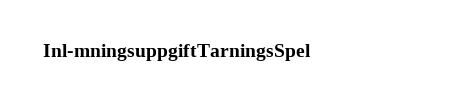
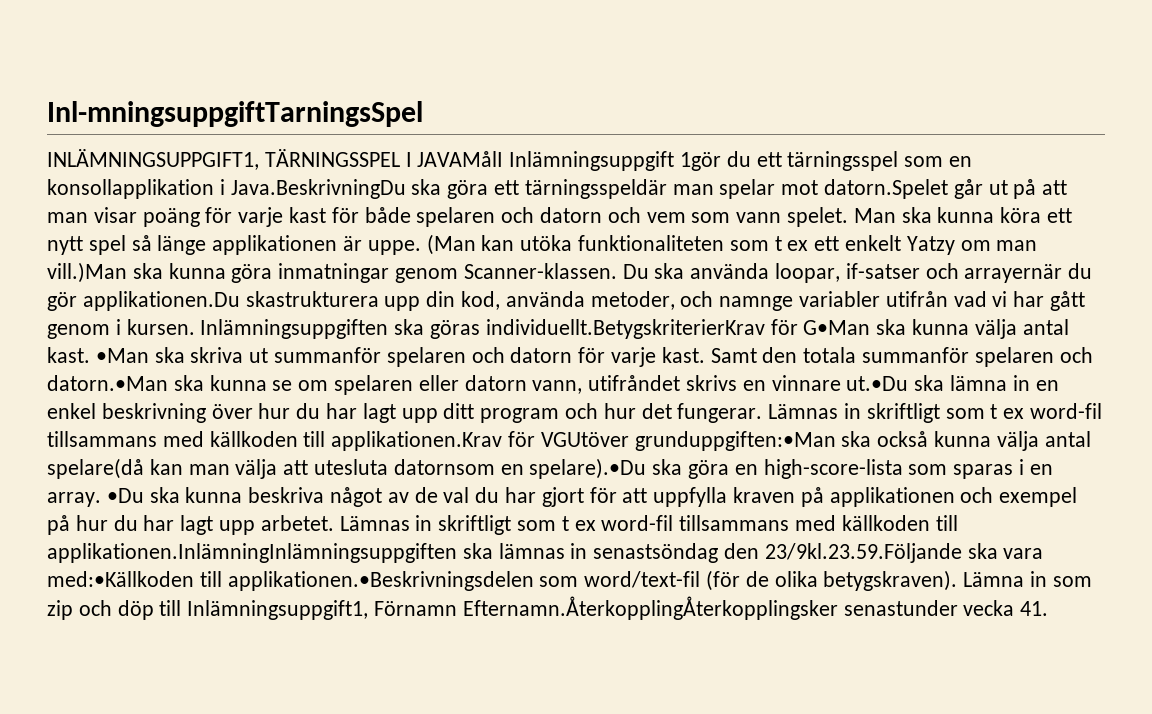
(311, 52) none -> [47,149,973,171] [47,179,1068,199] [47,207,1073,227] [47,234,1038,255] [47,262,1093,283] [47,291,1086,311] [47,319,1069,339] [47,347,1093,367] [47,375,1059,395] [47,403,1103,423] [47,431,1091,451] [47,458,1053,479] [47,487,1078,507] [47,515,958,535] [47,543,1044,563] [47,570,1092,591] [47,596,1049,620] // INLÄMNINGSUPPGIFT1, TÄRNINGSSPEL I JAVAMålI Inlämningsuppgift 1gör du ett tärningsspel som en konsollapplikation i Java.BeskrivningDu ska göra ett tärningsspeldär man spelar mot datorn.Spelet går ut på att man visar poäng för varje kast för både spelaren och datorn och vem som vann spelet. Man ska kunna köra ett nytt spel så länge applikationen är uppe. (Man kan utöka funktionaliteten som t ex ett enkelt Yatzy om man vill.)Man ska kunna göra inmatningar genom Scanner-klassen. Du ska använda loopar, if-satser och arrayernär du gör applikationen.Du skastrukturera upp din kod, använda metoder, och namnge variabler utifrån vad vi har gått genom i kursen. Inlämningsuppgiften ska göras individuellt.BetygskriterierKrav för G•Man ska kunna välja antal kast. •Man ska skriva ut summanför spelaren och datorn för varje kast. Samt den totala summanför spelaren och datorn.•Man ska kunna se om spelaren eller datorn vann, utifråndet skrivs en vinnare ut.•Du ska lämna in en enkel beskrivning över hur du har lagt upp ditt program och hur det fungerar. Lämnas in skriftligt som t ex word-fil tillsammans med källkoden till applikationen.Krav för VGUtöver grunduppgiften:•Man ska också kunna välja antal spelare(då kan man välja att utesluta datornsom en spelare).•Du ska göra en high-score-lista som sparas i en array. •Du ska kunna beskriva något av de val du har gjort för att uppfylla kraven på applikationen och exempel på hur du har lagt upp arbetet. Lämnas in skriftligt som t ex word-fil tillsammans med källkoden till applikationen.InlämningInlämningsuppgiften ska lämnas in senastsöndag den 23/9kl.23.59.Följande ska vara med:•Källkoden till applikationen.•Beskrivningsdelen som word/text-fil (för de olika betygskraven). Lämna in som zip och döp till Inlämningsuppgift1, Förnamn Efternamn.ÅterkopplingÅterkopplingsker senastunder vecka 41.

